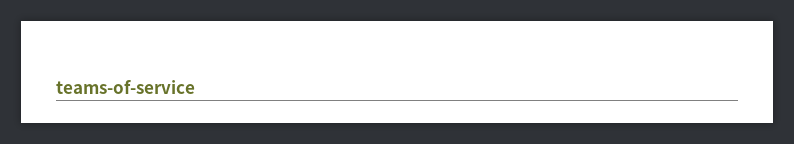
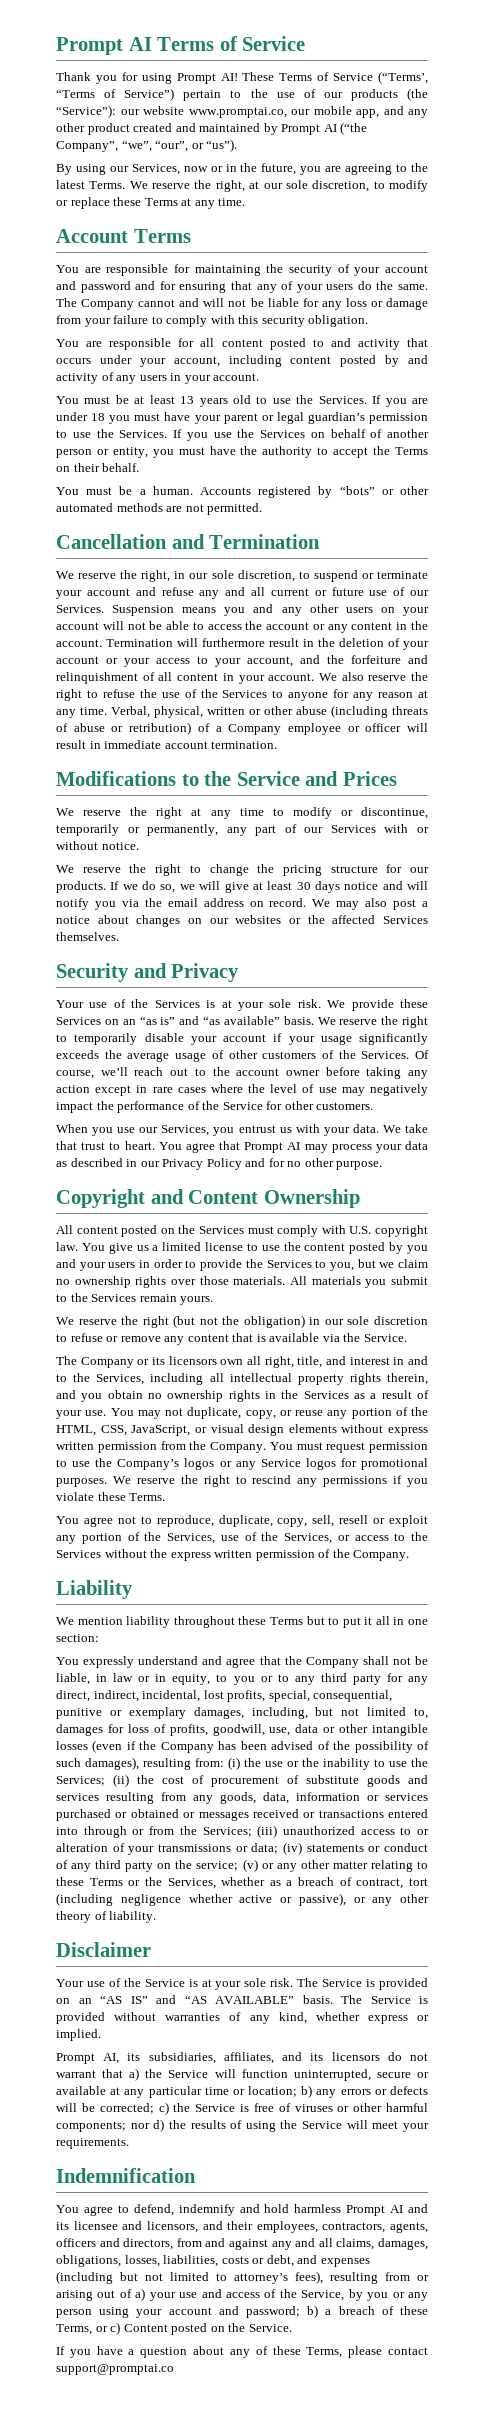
[56,80,195,94] teams-of-service -> [56,36,306,55] [56,71,428,84] [56,88,428,101] [56,105,428,118] [56,122,368,135] [56,139,238,152] [56,163,428,175] [56,180,429,192] [56,197,246,209] [56,229,191,243] [56,264,429,276] [56,281,428,293] [56,298,428,310] [56,315,369,327] [56,338,429,350] [56,355,428,367] [56,372,260,384] [56,395,428,407] [56,412,428,424] [56,429,429,441] [56,446,429,458] [56,463,140,472] [56,486,429,498] [56,503,263,515] [56,534,321,549] [56,570,428,582] [56,587,429,599] [56,604,429,616] [56,621,429,633] [56,638,429,650] [56,655,428,667] [56,672,428,684] [56,689,428,701] [56,705,428,718] [56,722,428,735] [56,740,278,749] [56,771,397,786] [56,807,428,819] [56,824,429,836] [56,841,139,850] [56,864,429,876] [56,881,428,893] [56,898,429,910] [56,915,428,927] [56,932,119,941] [56,963,240,982] [56,999,429,1011] [56,1016,428,1028] [56,1033,428,1045] [56,1050,429,1062] [56,1067,428,1079] [56,1084,429,1096] [56,1101,374,1113] [56,1124,428,1136] [56,1141,429,1153] [56,1158,383,1170] [56,1189,360,1208] [56,1225,428,1237] [56,1242,429,1254] [56,1259,428,1271] [56,1276,428,1288] [56,1293,214,1305] [56,1315,428,1328] [56,1333,407,1345] [56,1356,429,1368] [56,1373,428,1385] [56,1390,429,1402] [56,1407,428,1419] [56,1424,428,1436] [56,1441,428,1453] [56,1458,428,1470] [56,1475,428,1487] [56,1492,166,1501] [56,1515,428,1527] [56,1532,428,1544] [56,1549,410,1561] [56,1580,133,1599] [56,1616,428,1628] [56,1634,99,1642] [56,1656,428,1668] [56,1673,428,1685] [56,1690,393,1702] [56,1707,428,1719] [56,1724,428,1736] [56,1740,429,1753] [56,1757,428,1770] [56,1774,428,1787] [56,1792,428,1804] [56,1809,428,1821] [56,1825,429,1838] [56,1842,428,1855] [56,1859,428,1872] [56,1877,428,1889] [56,1893,429,1906] [56,1911,157,1923] [56,1942,151,1957] [56,1978,428,1990] [56,1995,428,2004] [56,2012,429,2024] [56,2029,101,2041] [56,2052,429,2064] [56,2068,429,2081] [56,2085,429,2098] [56,2102,428,2115] [56,2119,429,2132] [56,2138,129,2149] [56,2168,196,2183] [56,2204,428,2216] [56,2221,428,2233] [56,2238,428,2250] [56,2255,370,2267] [56,2271,429,2284] [56,2288,428,2301] [56,2305,428,2318] [56,2322,292,2335] [56,2346,428,2358] [56,2364,174,2375] Prompt AI Terms of Service // Thank you for using Prompt AI! These Terms of Service (“Terms’, “Terms of Service”) pertain to the use of our products (the “Service”): our website www.promptai.co, our mobile app, and any other product created and maintained by Prompt AI (“the Company”, “we”, “our”, or “us”). // By using our Services, now or in the future, you are agreeing to the latest Terms. We reserve the right, at our sole discretion, to modify or replace these Terms at any time. // Account Terms // You are responsible for maintaining the security of your account and password and for ensuring that any of your users do the same. The Company cannot and will not be liable for any loss or damage from your failure to comply with this security obligation. // You are responsible for all content posted to and activity that occurs under your account, including content posted by and activity of any users in your account. // You must be at least 13 years old to use the Services. If you are under 18 you must have your parent or legal guardian’s permission to use the Services. If you use the Services on behalf of another person or entity, you must have the authority to accept the Terms on their behalf. // You must be a human. Accounts registered by “bots” or other automated methods are not permitted. // Cancellation and Termination // We reserve the right, in our sole discretion, to suspend or terminate your account and refuse any and all current or future use of our Services. Suspension means you and any other users on your account will not be able to access the account or any content in the account. Termination will furthermore result in the deletion of your account or your access to your account, and the forfeiture and relinquishment of all content in your account. We also reserve the right to refuse the use of the Services to anyone for any reason at any time. Verbal, physical, written or other abuse (including threats of abuse or retribution) of a Company employee or officer will result in immediate account termination. // Modifications to the Service and Prices // We reserve the right at any time to modify or discontinue, temporarily or permanently, any part of our Services with or without notice. // We reserve the right to change the pricing structure for our products. If we do so, we will give at least 30 days notice and will notify you via the email address on record. We may also post a notice about changes on our websites or the affected Services themselves. // Security and Privacy // Your use of the Services is at your sole risk. We provide these Services on an “as is” and “as available” basis. We reserve the right to temporarily disable your account if your usage significantly exceeds the average usage of other customers of the Services. Of course, we’ll reach out to the account owner before taking any action except in rare cases where the level of use may negatively impact the performance of the Service for other customers. // When you use our Services, you entrust us with your data. We take that trust to heart. You agree that Prompt AI may process your data as described in our Privacy Policy and for no other purpose. // Copyright and Content Ownership // All content posted on the Services must comply with U.S. copyright law. You give us a limited license to use the content posted by you and your users in order to provide the Services to you, but we claim no ownership rights over those materials. All materials you submit to the Services remain yours. // We reserve the right (but not the obligation) in our sole discretion to refuse or remove any content that is available via the Service. // The Company or its licensors own all right, title, and interest in and to the Services, including all intellectual property rights therein, and you obtain no ownership rights in the Services as a result of your use. You may not duplicate, copy, or reuse any portion of the HTML, CSS, JavaScript, or visual design elements without express written permission from the Company. You must request permission to use the Company’s logos or any Service logos for promotional purposes. We reserve the right to rescind any permissions if you violate these Terms. // You agree not to reproduce, duplicate, copy, sell, resell or exploit any portion of the Services, use of the Services, or access to the Services without the express written permission of the Company. // Liability // We mention liability throughout these Terms but to put it all in one section: // You expressly understand and agree that the Company shall not be liable, in law or in equity, to you or to any third party for any direct, indirect, incidental, lost profits, special, consequential, punitive or exemplary damages, including, but not limited to, damages for loss of profits, goodwill, use, data or other intangible losses (even if the Company has been advised of the possibility of such damages), resulting from: (i) the use or the inability to use the Services; (ii) the cost of procurement of substitute goods and services resulting from any goods, data, information or services purchased or obtained or messages received or transactions entered into through or from the Services; (iii) unauthorized access to or alteration of your transmissions or data; (iv) statements or conduct of any third party on the service; (v) or any other matter relating to these Terms or the Services, whether as a breach of contract, tort (including negligence whether active or passive), or any other theory of liability. // Disclaimer // Your use of the Service is at your sole risk. The Service is provided on an “AS IS” and “AS AVAILABLE” basis. The Service is provided without warranties of any kind, whether express or implied. // Prompt AI, its subsidiaries, affiliates, and its licensors do not warrant that a) the Service will function uninterrupted, secure or available at any particular time or location; b) any errors or defects will be corrected; c) the Service is free of viruses or other harmful components; nor d) the results of using the Service will meet your requirements. // Indemnification // You agree to defend, indemnify and hold harmless Prompt AI and its licensee and licensors, and their employees, contractors, agents, officers and directors, from and against any and all claims, damages, obligations, losses, liabilities, costs or debt, and expenses (including but not limited to attorney’s fees), resulting from or arising out of a) your use and access of the Service, by you or any person using your account and password; b) a breach of these Terms, or c) Content posted on the Service. // If you have a question about any of these Terms, please contact support@promptai.co

